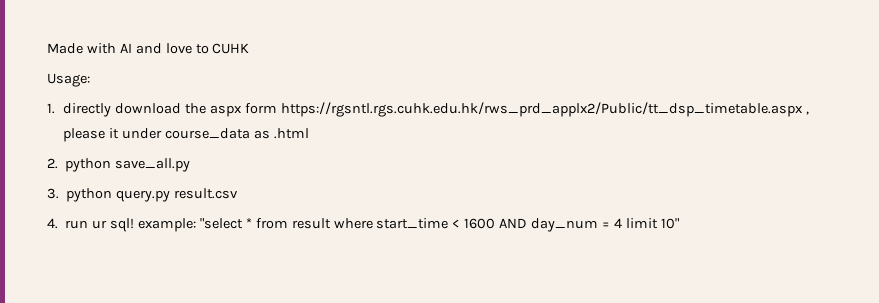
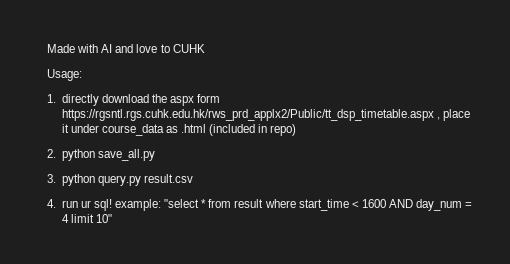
[63,128,106,142] please -> [442,109,470,121] place
(309, 133) none -> [209,124,297,136] (included in repo)

